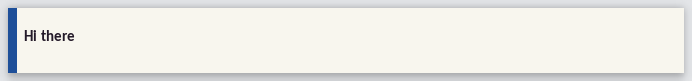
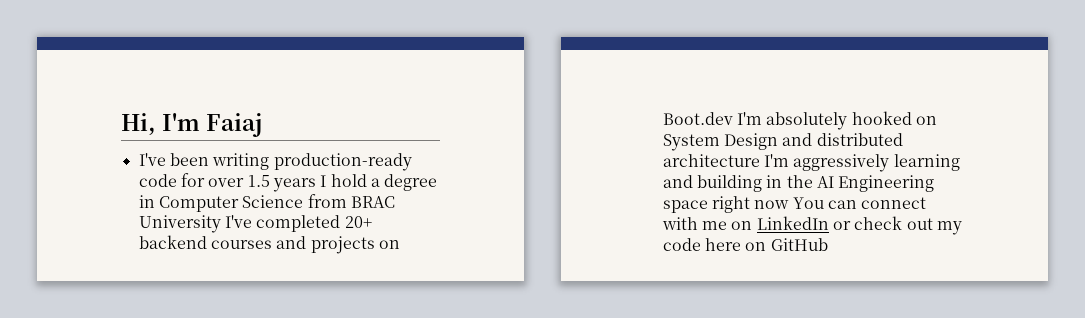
[24,30,75,41] Hi there -> [121,113,264,137] [138,153,412,171] [138,173,438,192] [138,194,395,212] [138,215,372,233] [138,235,400,254] [662,111,937,130] [662,133,903,151] [662,154,960,172] [662,175,935,192] [662,196,927,213] [661,216,962,235] [662,238,828,251] Hi, I'm Faiaj // I've been writing production-ready code for over 1.5 years I hold a degree in Computer Science from BRAC University I've completed 20+ backend courses and projects on Boot.dev I'm absolutely hooked on System Design and distributed architecture I'm aggressively learning and building in the AI Engineering space right now You can connect with me on LinkedIn or check out my code here on GitHub

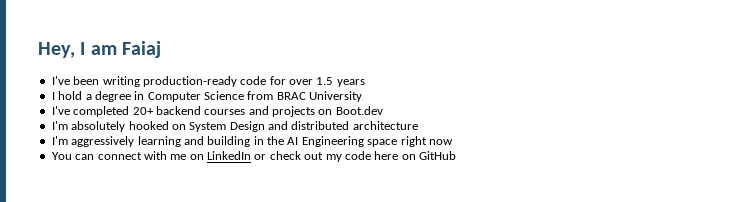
[121,113,201,135] Hi, I'm -> [38,42,117,58] Hey, I am
(316, 185) none -> (365, 83) //
(221, 224) none -> (363, 96) //
(733, 118) none -> (383, 110) //
(760, 160) none -> (418, 125) //
(790, 204) none -> (453, 142) //

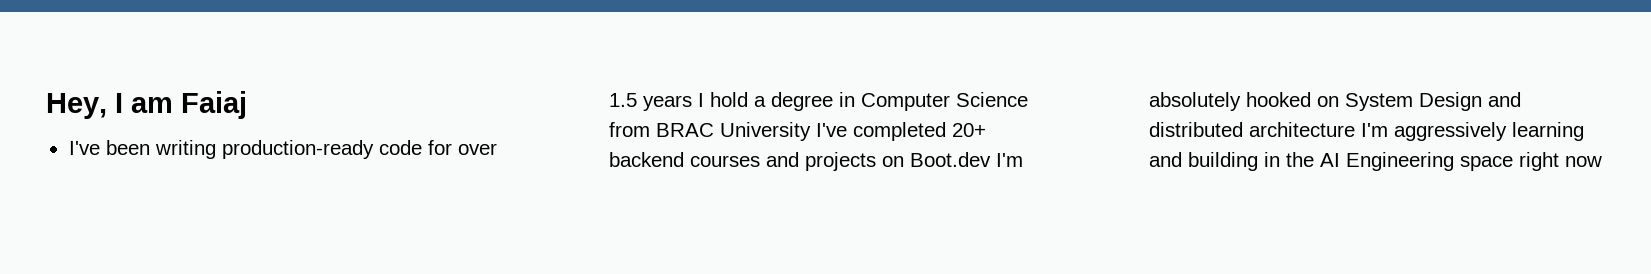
(365, 83) // -> (692, 103) none
(363, 96) // -> (811, 131) none
(383, 110) // -> (991, 159) none
(418, 125) // -> (1355, 129) none
[51,151,456,162] // You can connect with me on LinkedIn or check out my code here on GitHub -> (1602, 161) none

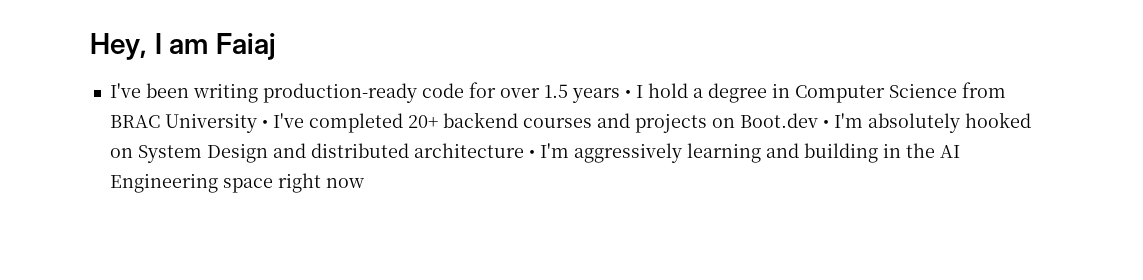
(692, 103) none -> [624,90,631,98] •
(811, 131) none -> [261,120,268,128] •
(991, 159) none -> [822,120,829,128] •
(1355, 129) none -> [528,150,535,158] •

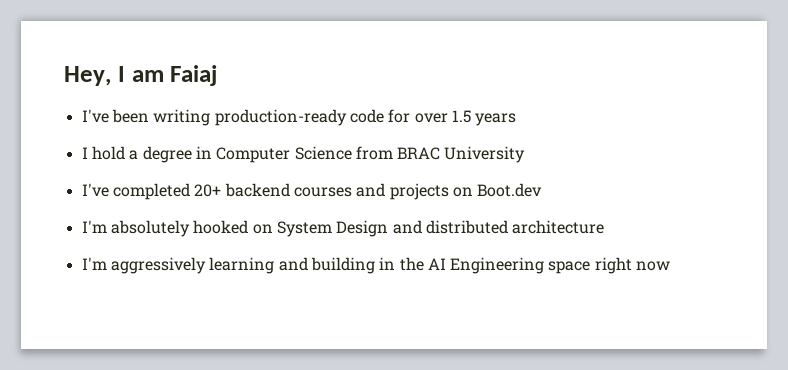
[624,90,631,98] • -> (517, 119) //
[261,120,268,128] • -> (526, 154) //
[822,120,829,128] • -> (543, 190) //
[528,150,535,158] • -> (605, 227) //

